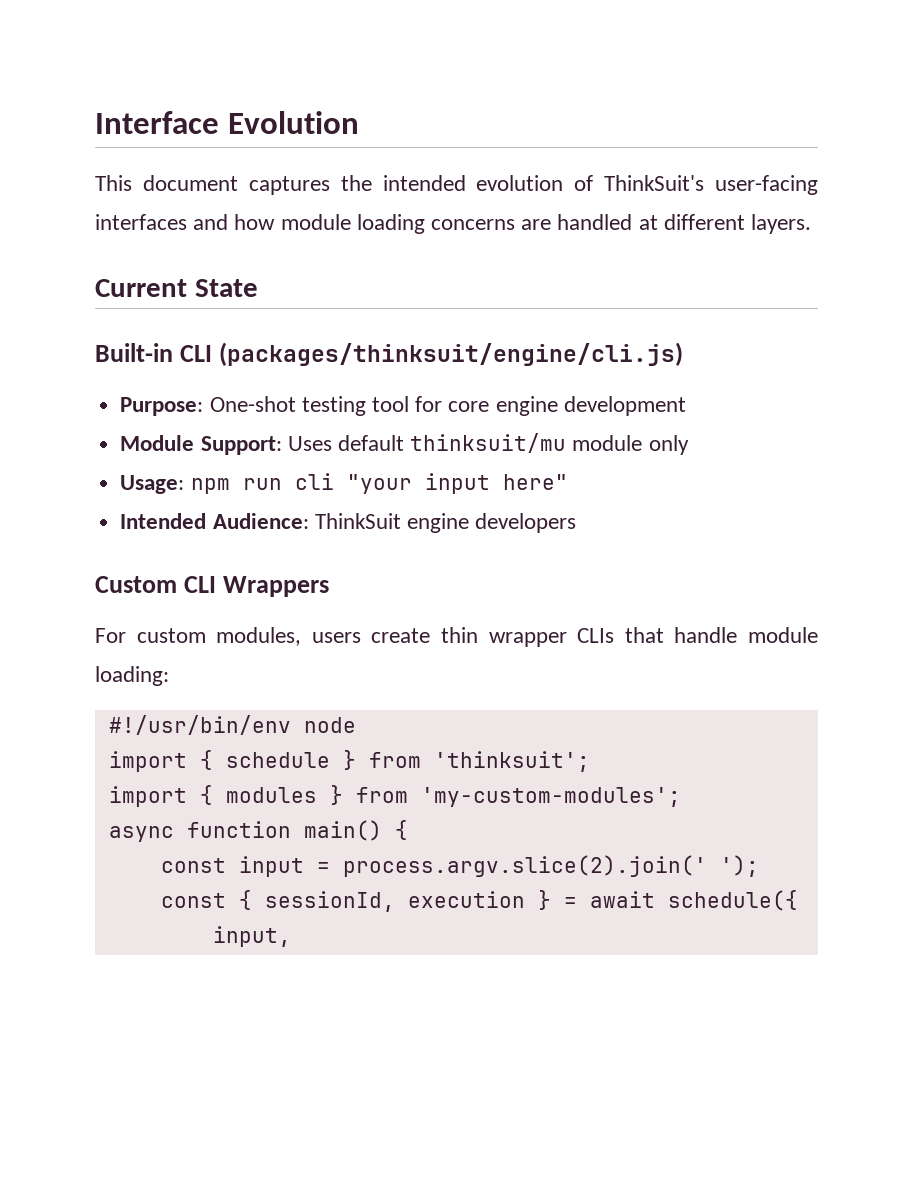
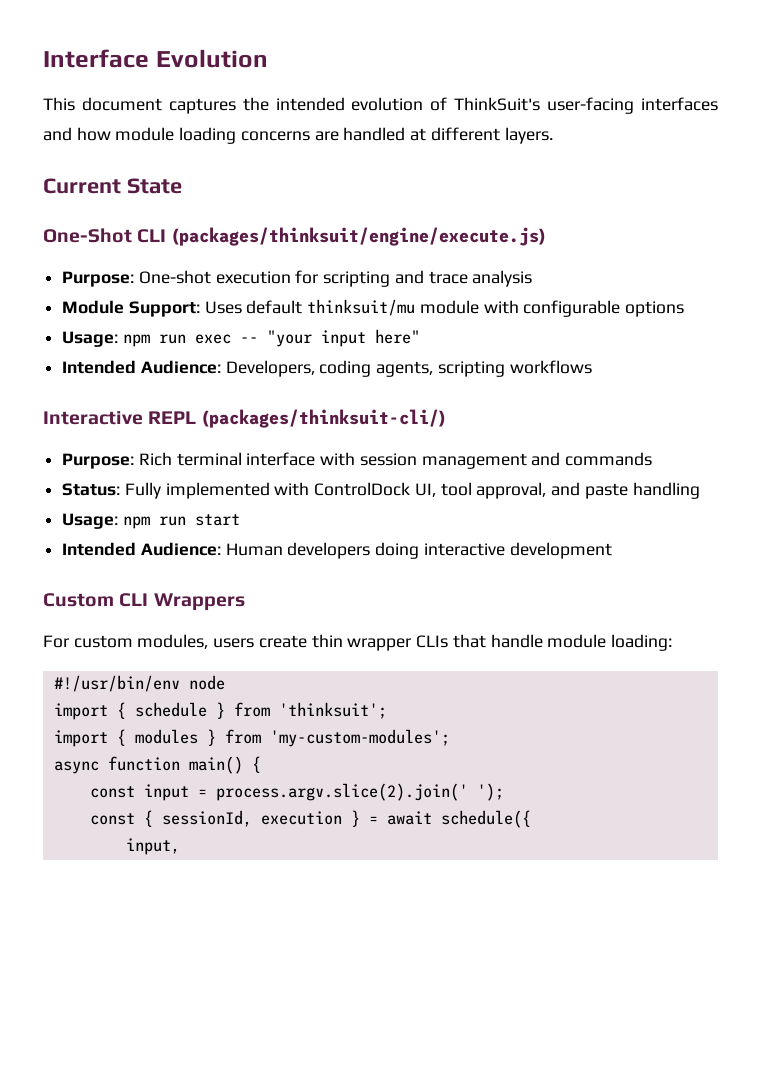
[95,342,684,366] Built-in CLI (packages/thinksuit/engine/cli.js) -> [43,227,546,246] One-Shot CLI (packages/thinksuit/engine/execute.js)
[301,396,686,416] testing tool for core engine development -> [215,270,533,287] execution for scripting and trace analysis
[648,435,689,455] [120,473,334,494] only // Usage: npm run cli -> [483,300,685,317] [62,331,258,347] with configurable options // Usage: npm run exec --
[314,513,577,533] ThinkSuit engine developers -> [225,360,592,377] [43,409,446,428] [62,452,653,469] [62,482,700,499] [62,513,240,529] [62,542,612,559] Developers, coding agents, scripting workflows // Interactive REPL (packages/thinksuit-cli/) // Purpose: Rich terminal interface with session management and commands // Status: Fully implemented with ControlDock UI, tool approval, and paste handling // Usage: npm run start // Intended Audience: Human developers doing interactive development

